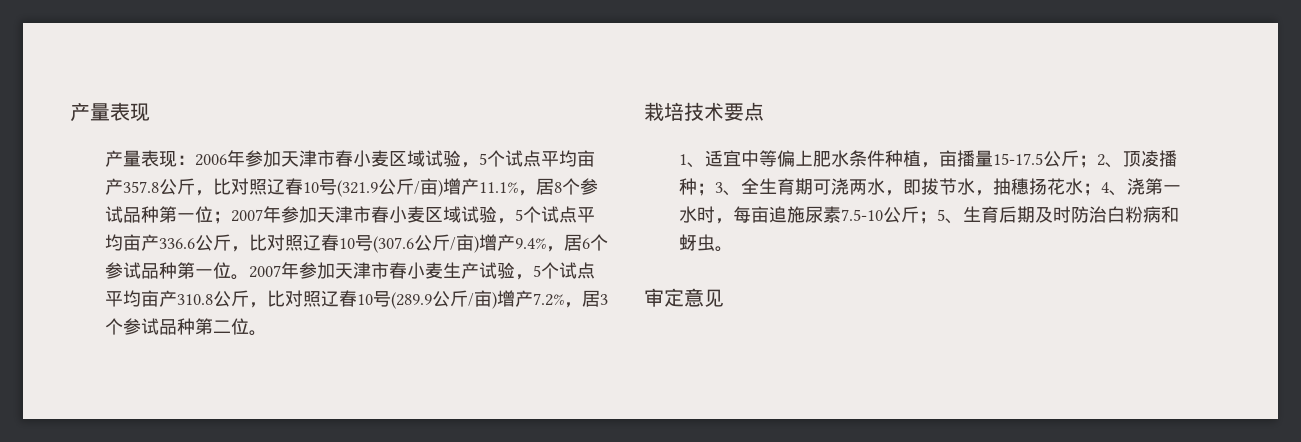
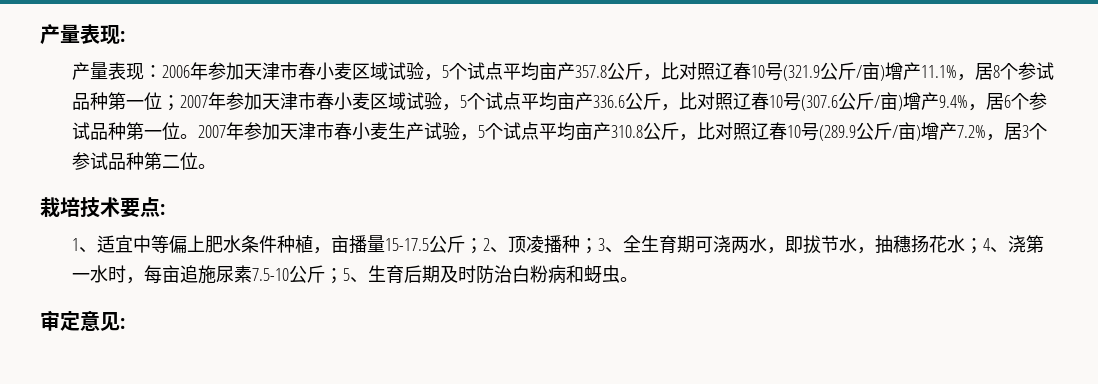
[70,102,150,122] 产量表现 -> [40,24,125,45] 产量表现:
(764, 111) none -> [160,204,165,215] :
(724, 298) none -> [120,318,125,329] :

